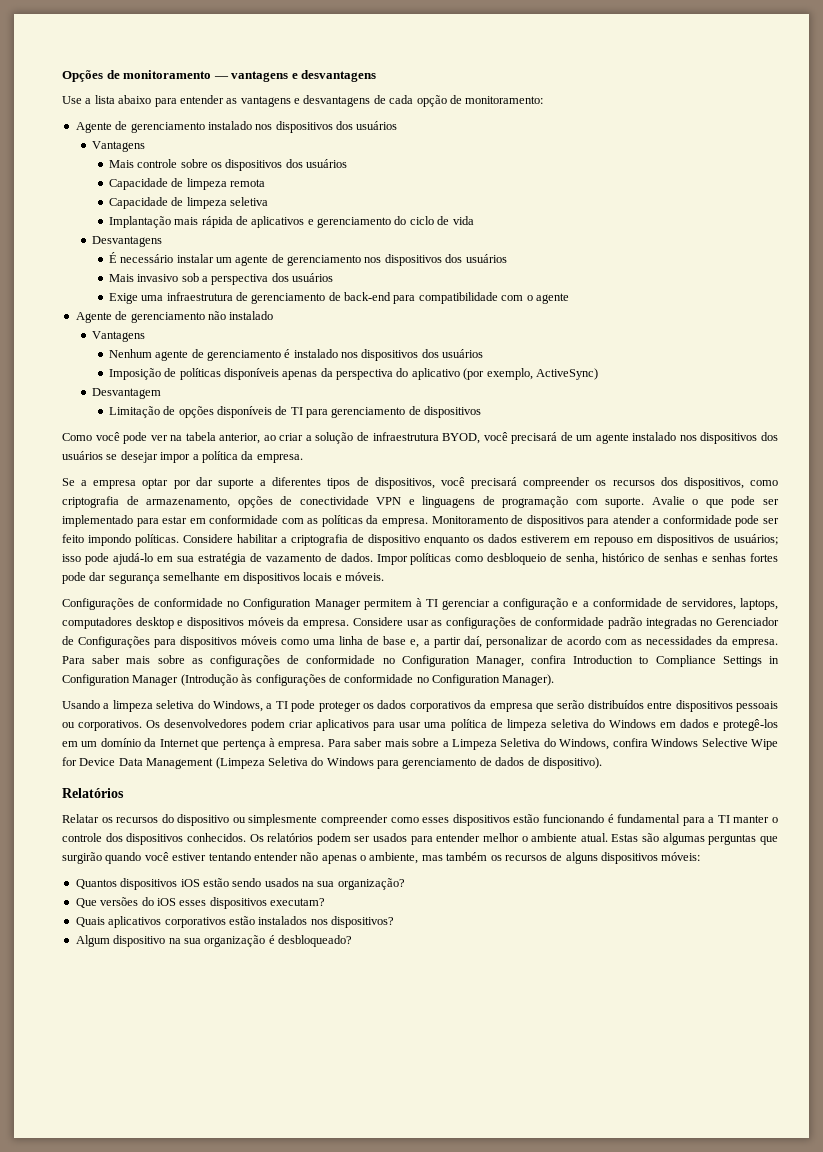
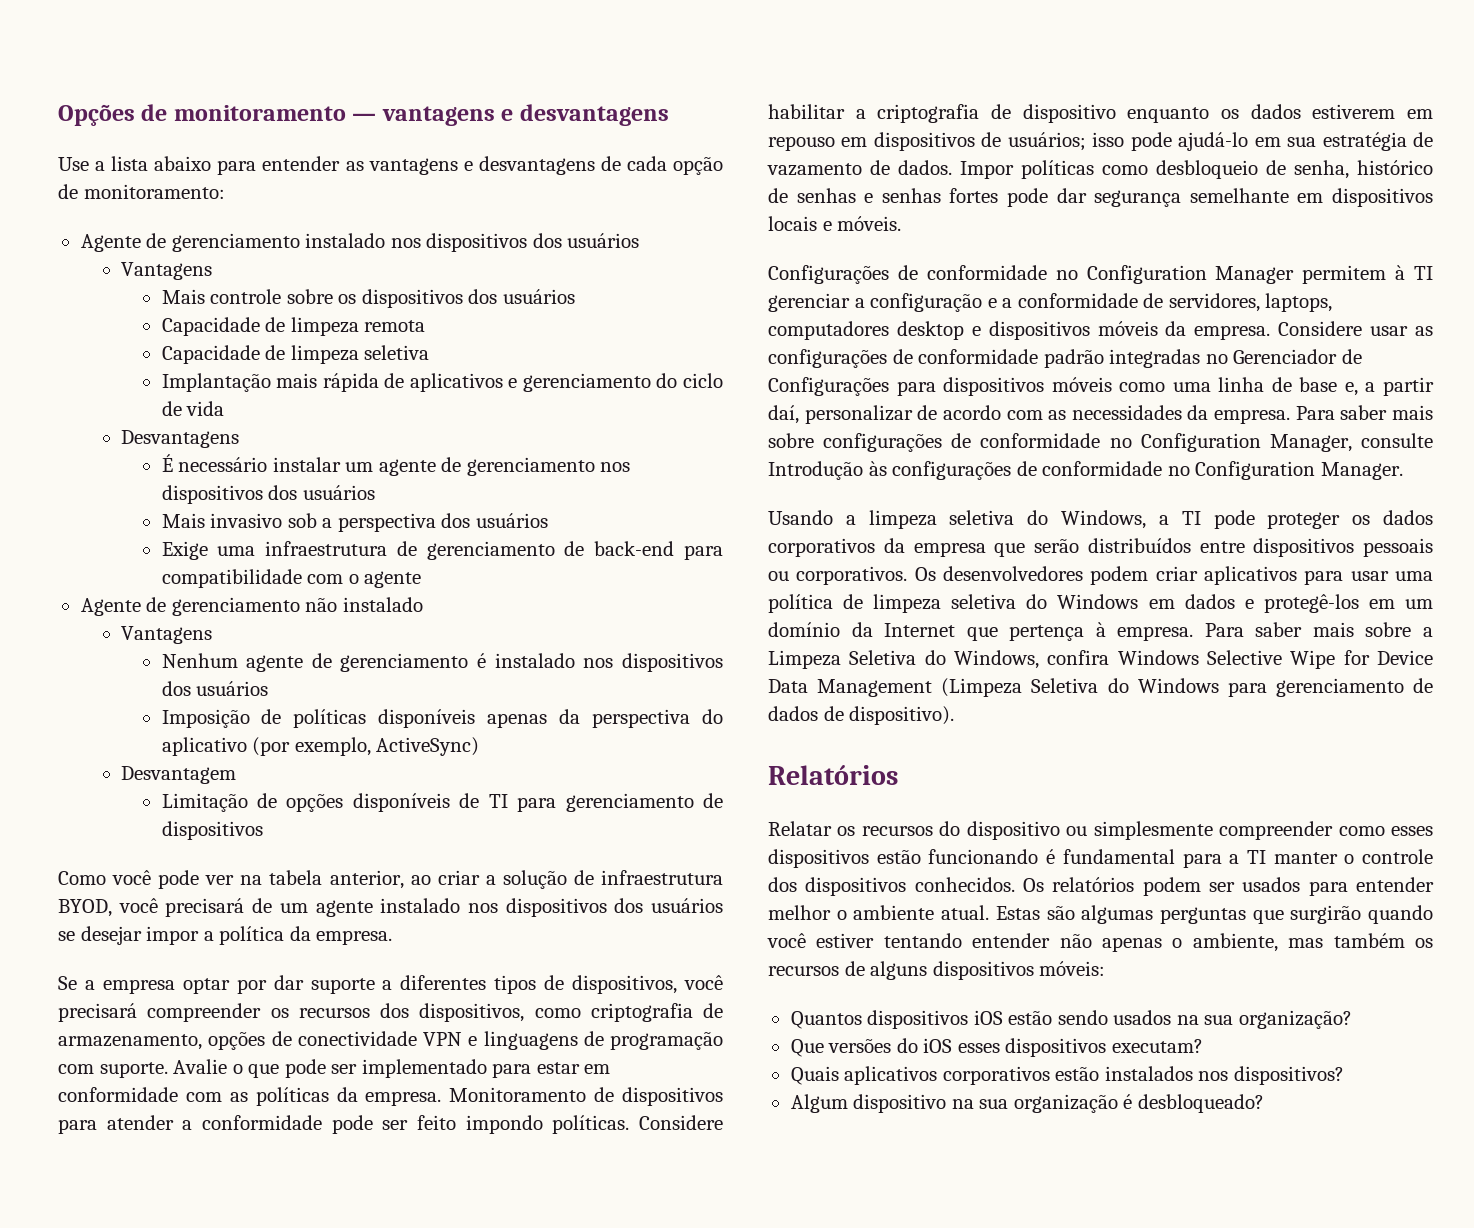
[191,658,203,664] as -> (814, 440) none
[531,655,779,667] [62,674,238,686] confira Introduction to Compliance Settings in Configuration Manager (Introdução -> [1361,433,1433,448] [768,461,863,480] consulte Introdução
[502,674,555,686] Manager). -> [1320,462,1403,480] Manager.

